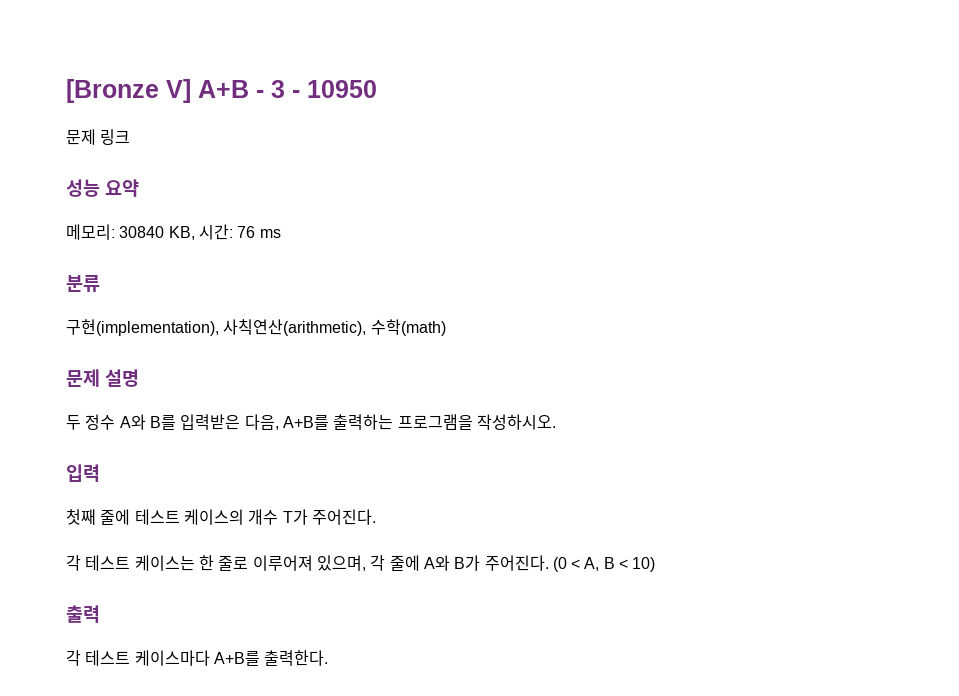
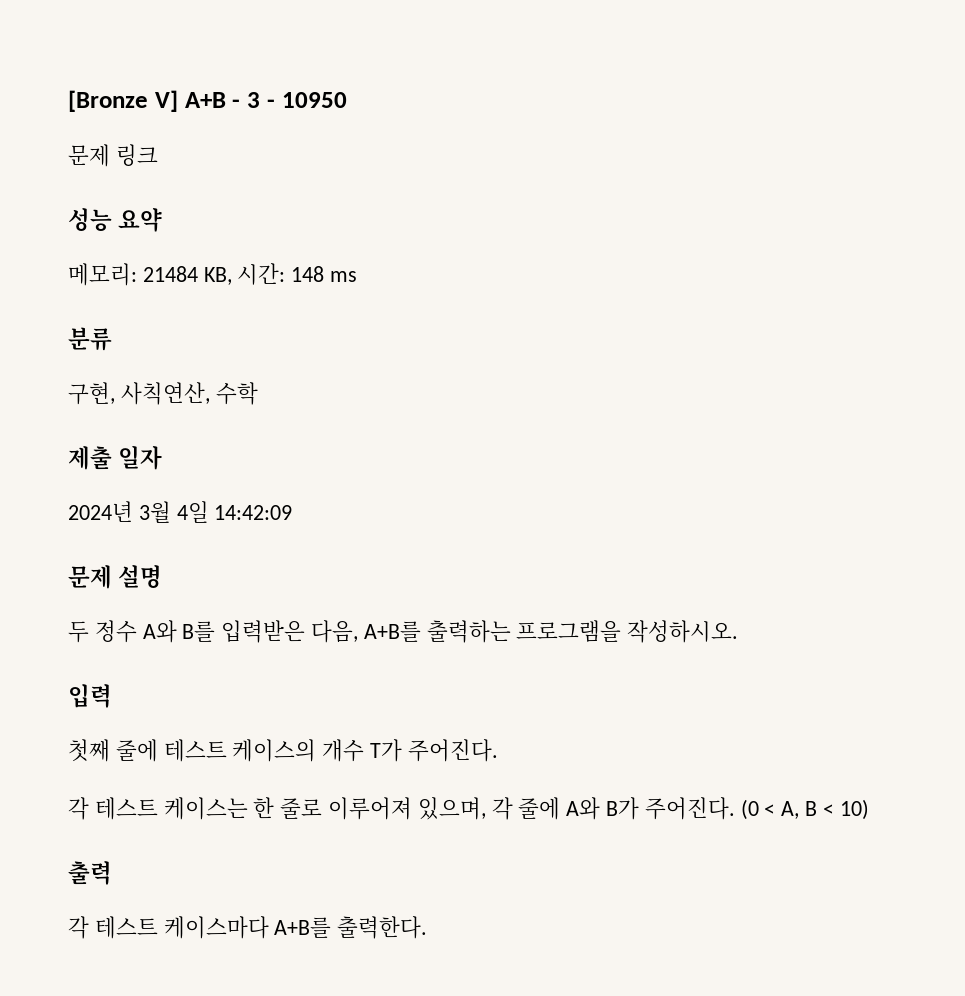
[119,226,165,238] 30840 -> [142,266,198,282] 21484
[237,226,256,238] 76 -> [291,266,325,282] 148
[66,319,446,336] 구현(implementation), 사칙연산(arithmetic), 수학(math) -> [68,382,258,405] [68,446,163,470] [68,501,293,523] 구현, 사칙연산, 수학 // 제출 일자 // 2024년 3월 4일 14:42:09

